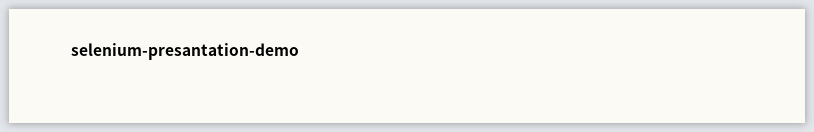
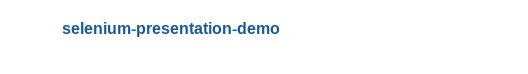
[71,43,299,60] selenium-presantation-demo -> [62,22,280,37] selenium-presentation-demo

